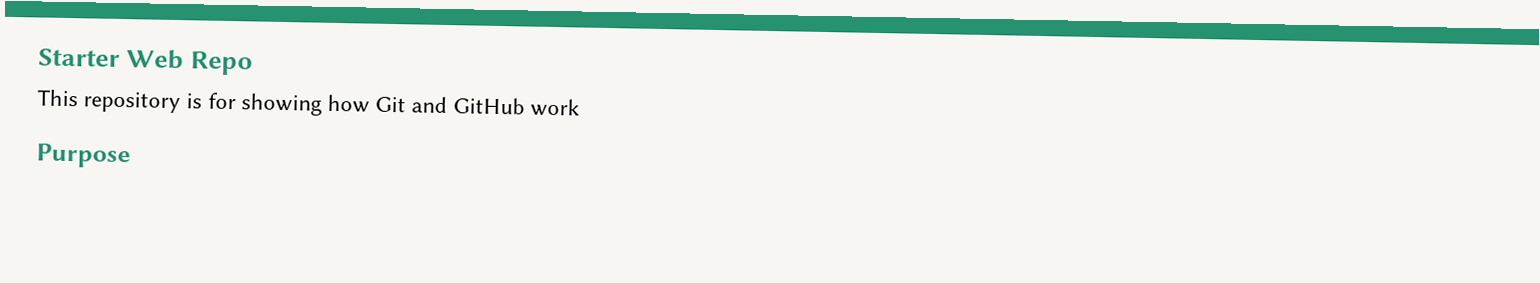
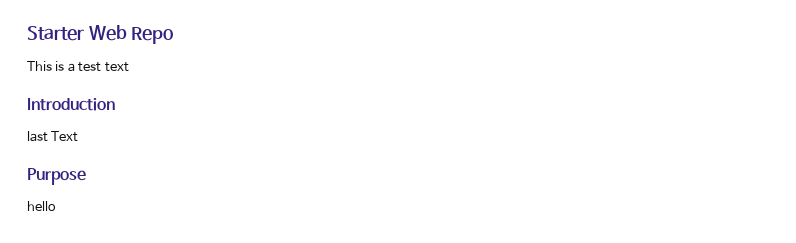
[83,91,580,117] repository is for showing how Git and GitHub work -> [55,61,129,72] [27,98,115,111] [27,131,79,142] is a test text // Introduction // last Text
(131, 156) none -> [27,201,56,211] // hello

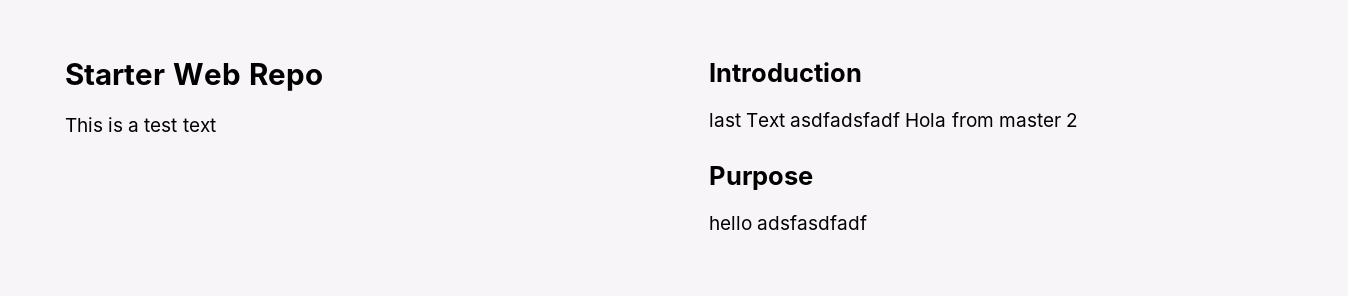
(79, 136) none -> [790,112,1078,127] asdfadsfadf Hola from master 2
(56, 206) none -> [757,215,868,230] adsfasdfadf

